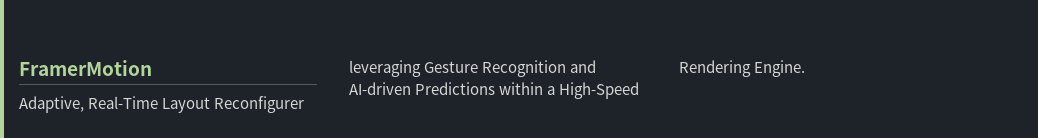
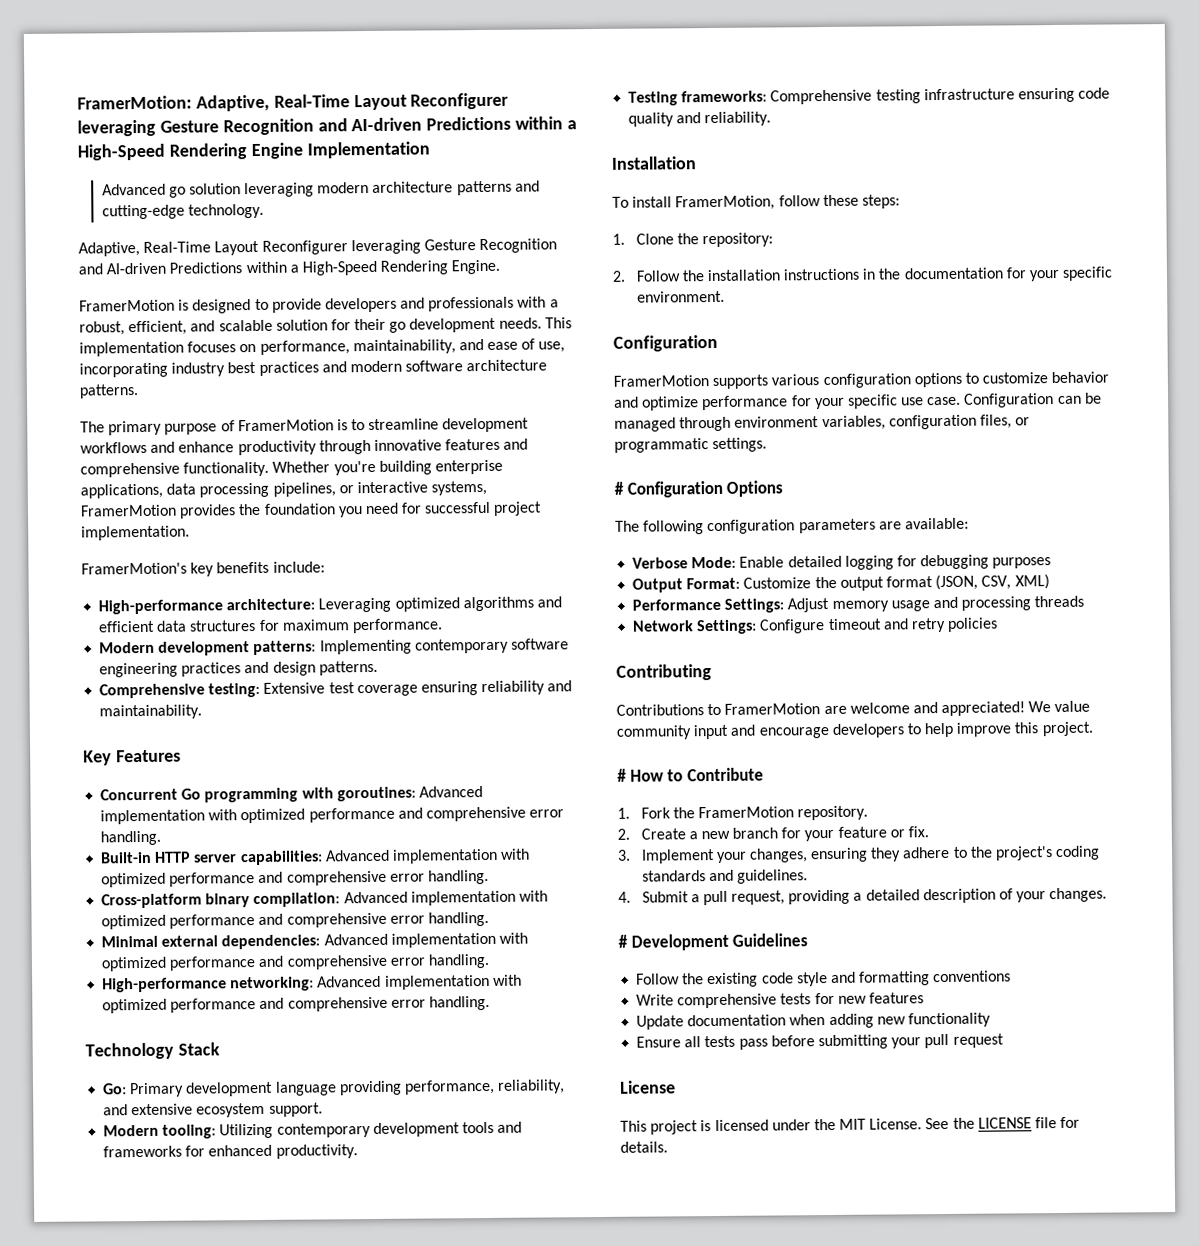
[19,60,152,76] FramerMotion -> [77,92,510,112] [77,116,578,137] [77,141,430,161] [101,180,540,198] [101,203,264,220] FramerMotion: Adaptive, Real-Time Layout Reconfigurer leveraging Gesture Recognition and AI-driven Predictions within a High-Speed Rendering Engine Implementation // Advanced go solution leveraging modern architecture patterns and cutting-edge technology.
(806, 68) none -> [79,296,559,314] [79,317,572,336] [79,338,566,357] [79,359,548,378] [79,384,139,399] [80,417,530,436] [80,438,529,456] [80,459,503,478] [80,480,488,499] [80,501,543,519] [81,525,190,541] [81,561,325,577] [98,596,562,615] [98,618,443,634] [99,638,569,656] [99,660,378,678] [99,680,573,699] [99,704,203,720] [83,749,181,766] [100,786,483,803] [100,806,565,825] [100,830,162,846] [100,848,531,866] [101,869,489,888] [101,890,548,909] [101,911,489,930] [101,932,528,950] [101,953,490,972] [102,974,522,993] [102,995,490,1014] [85,1042,220,1060] [102,1079,566,1098] [103,1102,323,1118] [103,1121,523,1139] [103,1144,358,1159] [628,87,1111,106] [628,111,772,127] [611,156,697,170] [612,194,900,211] [612,232,773,248] [612,266,1114,282] [636,290,725,303] [613,334,718,352] [613,371,1110,390] [614,392,1102,411] [614,414,1031,432] [614,437,768,453] [614,480,784,498] [615,517,969,535] [632,554,1052,570] [632,574,1050,593] [632,595,1085,613] [632,617,999,635] [616,664,712,681] [616,700,1091,717] [616,721,1094,740] [617,767,764,782] [617,805,869,821] [617,826,930,842] [617,845,1101,864] [641,869,808,884] [618,887,1108,906] [618,933,809,951] [636,970,1012,988] [636,992,924,1009] [636,1012,991,1030] [636,1033,1004,1050] [619,1080,676,1094] [620,1116,1081,1135] [620,1141,668,1153] // FramerMotion is designed to provide developers and professionals with a robust, efficient, and scalable solution for their go development needs. This implementation focuses on performance, maintainability, and ease of use, incorporating industry best practices and modern software architecture patterns. // The primary purpose of FramerMotion is to streamline development workflows and enhance productivity through innovative features and comprehensive functionality. Whether you're building enterprise applications, data processing pipelines, or interactive systems, FramerMotion provides the foundation you need for successful project implementation. // FramerMotion's key benefits include: // High-performance architecture: Leveraging optimized algorithms and efficient data structures for maximum performance. // Modern development patterns: Implementing contemporary software engineering practices and design patterns. // Comprehensive testing: Extensive test coverage ensuring reliability and maintainability. // Key Features // Concurrent Go programming with goroutines: Advanced implementation with optimized performance and comprehensive error handling. // Built-in HTTP server capabilities: Advanced implementation with optimized performance and comprehensive error handling. // Cross-platform binary compilation: Advanced implementation with optimized performance and comprehensive error handling. // Minimal external dependencies: Advanced implementation with optimized performance and comprehensive error handling. // High-performance networking: Advanced implementation with optimized performance and comprehensive error handling. // Technology Stack // Go: Primary development language providing performance, reliability, and extensive ecosystem support. // Modern tooling: Utilizing contemporary development tools and frameworks for enhanced productivity. // Testing frameworks: Comprehensive testing infrastructure ensuring code quality and reliability. // Installation // To install FramerMotion, follow these steps: // 1. Clone the repository: // 2. Follow the installation instructions in the documentation for your specific environment. // Configuration // FramerMotion supports various configuration options to customize behavior and optimize performance for your specific use case. Configuration can be managed through environment variables, configuration files, or programmatic settings. // # Configuration Options // The following configuration parameters are available: // Verbose Mode: Enable detailed logging for debugging purposes // Output Format: Customize the output format (JSON, CSV, XML) // Performance Settings: Adjust memory usage and processing threads // Network Settings: Configure timeout and retry policies // Contributing // Contributions to FramerMotion are welcome and appreciated! We value community input and encourage developers to help improve this project. // # How to Contribute // 1. Fork the FramerMotion repository. // 2. Create a new branch for your feature or fix. // 3. Implement your changes, ensuring they adhere to the project's coding standards and guidelines. // 4. Submit a pull request, providing a detailed description of your changes. // # Development Guidelines // Follow the existing code style and formatting conventions // Write comprehensive tests for new features // Update documentation when adding new functionality // Ensure all tests pass before submitting your pull request // License // This project is licensed under the MIT License. See the LICENSE file for details.

